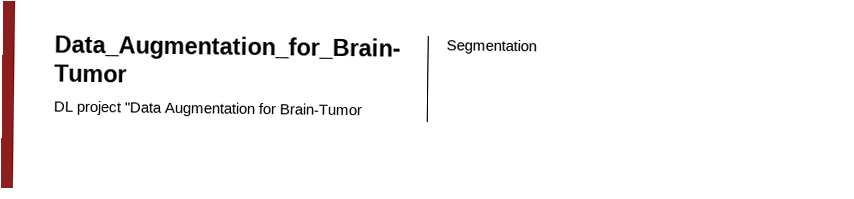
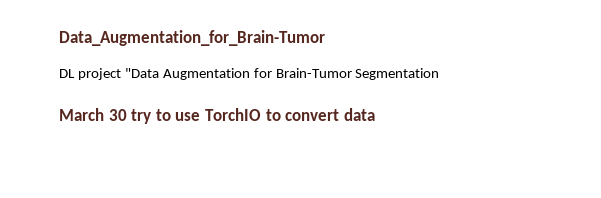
(537, 47) none -> [59,108,375,124] // March 30 try to use TorchIO to convert data

